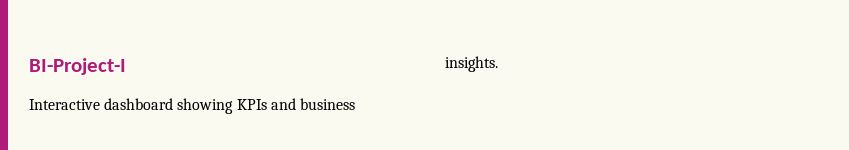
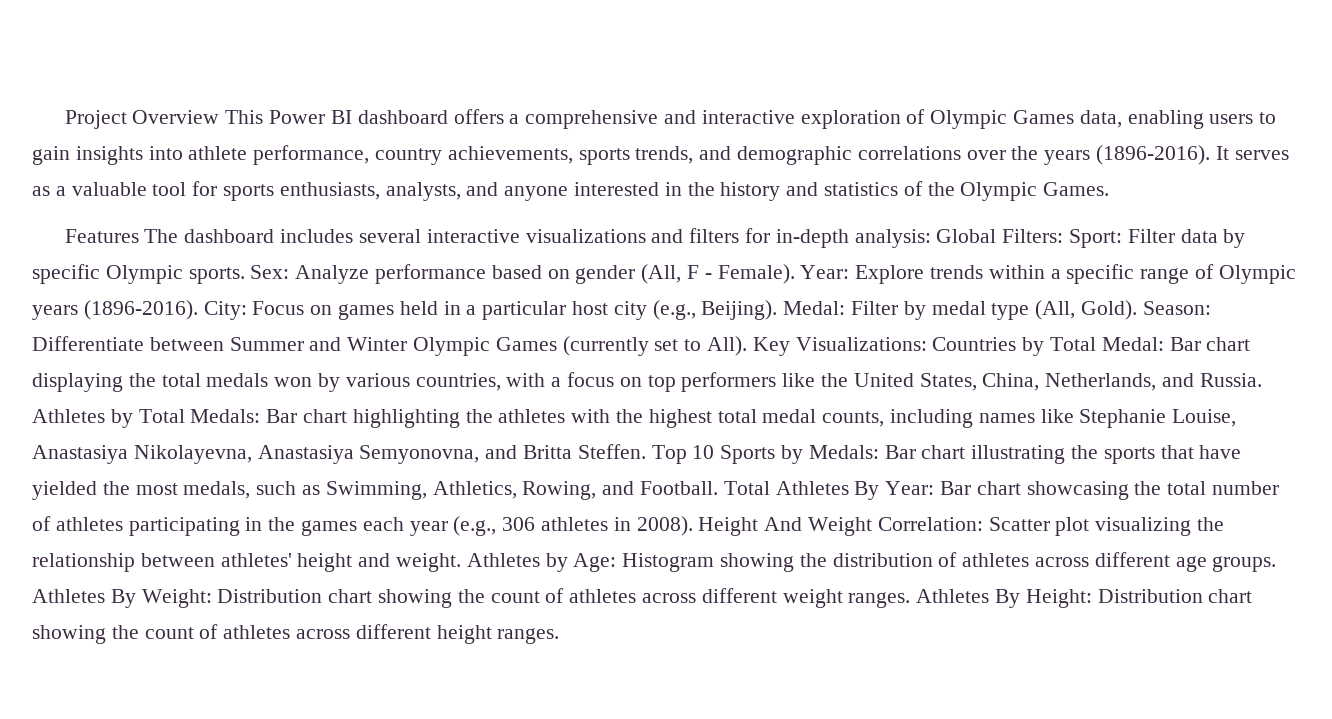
[29,58,126,75] [29,98,355,114] [445,56,498,72] BI-Project-I // Interactive dashboard showing KPIs and business insights. -> [64,109,1277,129] [32,145,1289,165] [32,181,1110,201] [64,228,1246,248] [32,264,1296,284] [32,300,1211,320] [32,336,1251,356] [32,372,1262,392] [32,409,1237,428] [32,444,1242,464] [32,481,1280,500] [32,516,1225,536] [32,552,1277,572] [32,588,1253,608] [32,624,560,644] Project Overview This Power BI dashboard offers a comprehensive and interactive exploration of Olympic Games data, enabling users to gain insights into athlete performance, country achievements, sports trends, and demographic correlations over the years (1896-2016). It serves as a valuable tool for sports enthusiasts, analysts, and anyone interested in the history and statistics of the Olympic Games. // Features The dashboard includes several interactive visualizations and filters for in-depth analysis: Global Filters: Sport: Filter data by specific Olympic sports. Sex: Analyze performance based on gender (All, F - Female). Year: Explore trends within a specific range of Olympic years (1896-2016). City: Focus on games held in a particular host city (e.g., Beijing). Medal: Filter by medal type (All, Gold). Season: Differentiate between Summer and Winter Olympic Games (currently set to All). Key Visualizations: Countries by Total Medal: Bar chart displaying the total medals won by various countries, with a focus on top performers like the United States, China, Netherlands, and Russia. Athletes by Total Medals: Bar chart highlighting the athletes with the highest total medal counts, including names like Stephanie Louise, Anastasiya Nikolayevna, Anastasiya Semyonovna, and Britta Steffen. Top 10 Sports by Medals: Bar chart illustrating the sports that have yielded the most medals, such as Swimming, Athletics, Rowing, and Football. Total Athletes By Year: Bar chart showcasing the total number of athletes participating in the games each year (e.g., 306 athletes in 2008). Height And Weight Correlation: Scatter plot visualizing the relationship between athletes' height and weight. Athletes by Age: Histogram showing the distribution of athletes across different age groups. Athletes By Weight: Distribution chart showing the count of athletes across different weight ranges. Athletes By Height: Distribution chart showing the count of athletes across different height ranges.

